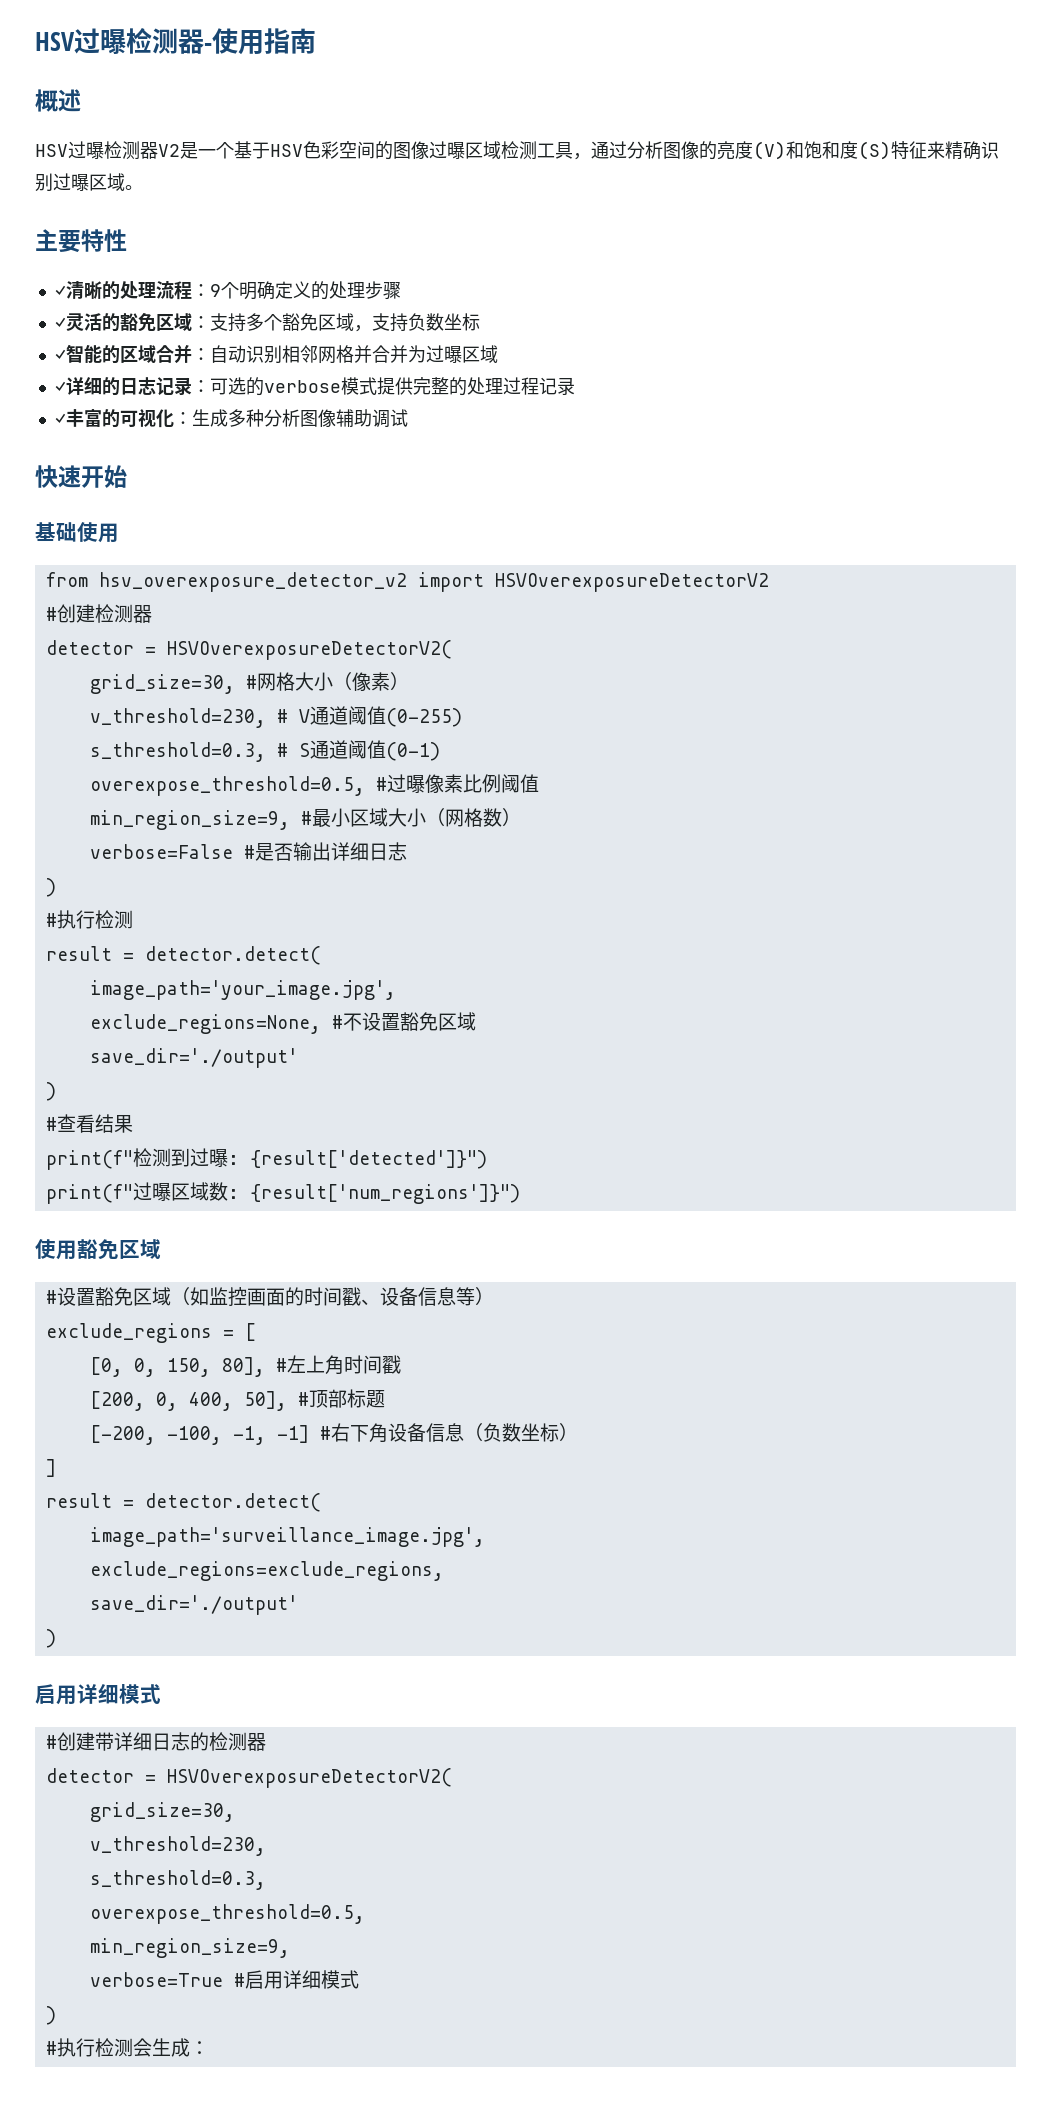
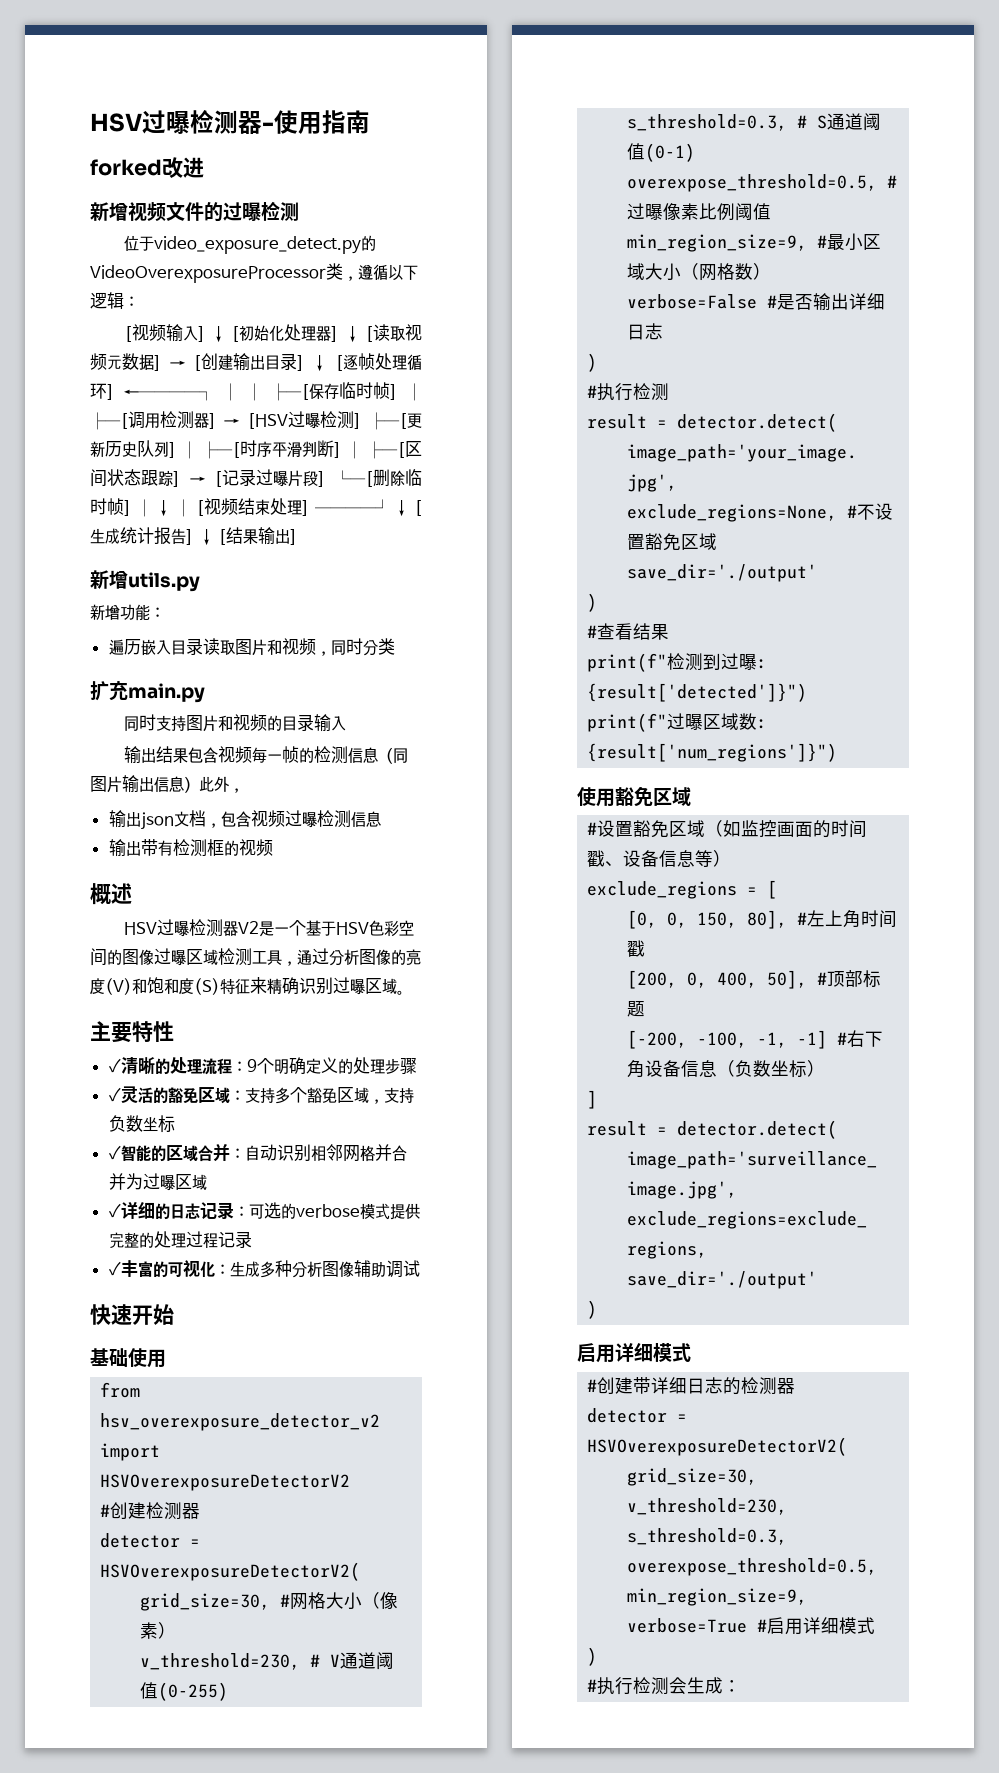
(316, 41) none -> [90,157,204,178] [90,201,299,222] [123,235,376,254] [90,263,418,283] [90,292,139,309] [123,324,422,343] [90,353,422,372] [90,382,422,401] [90,411,422,430] [90,440,422,459] [90,469,422,487] [90,498,422,517] [90,527,299,546] [90,570,200,592] [90,604,165,621] [108,638,395,656] [90,681,205,703] [123,714,346,732] [123,746,408,764] [90,775,244,793] [108,810,381,830] [108,839,273,857] // forked改进 // 新增视频文件的过曝检测 // 位于video_exposure_detect.py的VideoOverexposureProcessor类，遵循以下逻辑： // [视频输入] ↓ [初始化处理器] ↓ [读取视频元数据] → [创建输出目录] ↓ [逐帧处理循环] ←────┐ │ │ ├─[保存临时帧] │ ├─[调用检测器] → [HSV过曝检测] ├─[更新历史队列] │ ├─[时序平滑判断] │ ├─[区间状态跟踪] → [记录过曝片段] └─[删除临时帧] │ ↓ │ [视频结束处理] ────┘ ↓ [生成统计报告] ↓ [结果输出] // 新增utils.py // 新增功能： // 遍历嵌入目录读取图片和视频，同时分类 // 扩充main.py // 同时支持图片和视频的目录输入 // 输出结果包含视频每一帧的检测信息（同图片输出信息）此外， // 输出json文档，包含视频过曝检测信息 // 输出带有检测框的视频

